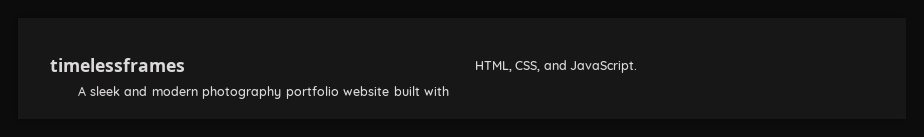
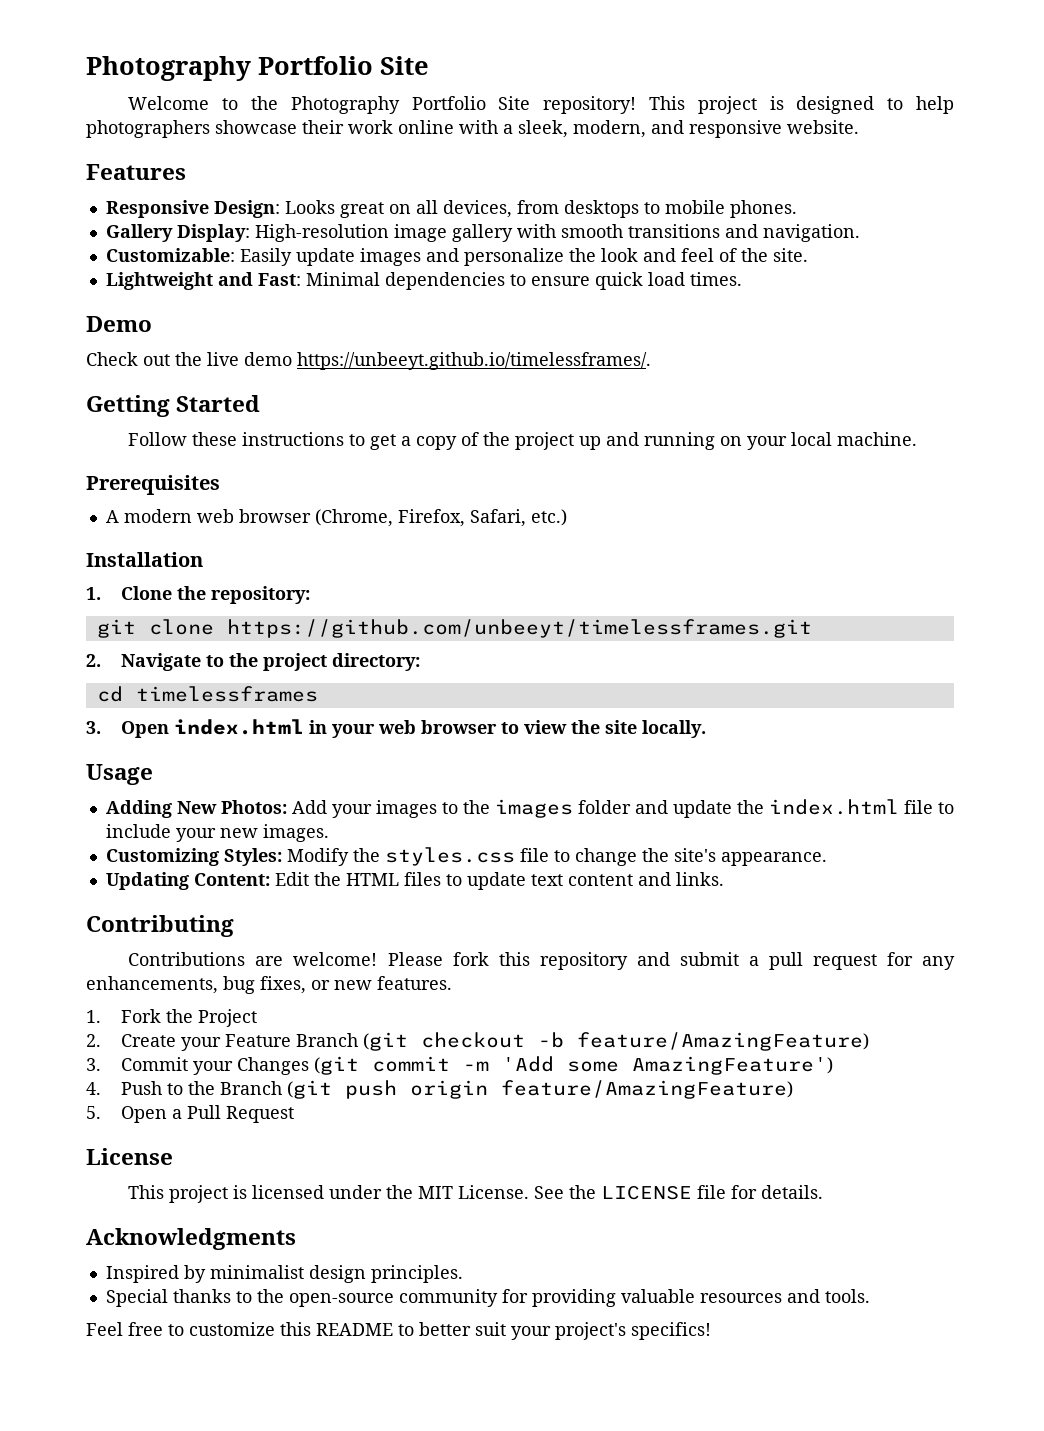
[50,58,185,72] [77,86,449,99] [475,60,638,73] timelessframes // A sleek and modern photography portfolio website built with HTML, CSS, and JavaScript. -> [86,56,429,81] [128,96,955,114] [86,120,859,138] [86,164,186,180] [105,200,797,218] [105,224,860,242] [105,248,808,266] [105,272,742,290] [86,316,152,332] [86,352,651,370] [86,395,261,417] [128,432,918,450] [86,475,220,495] [105,509,567,527] [86,552,203,567] [86,586,310,604] [96,619,812,638] [86,653,420,671] [96,686,318,702] [86,719,706,738] [86,764,153,785] [105,799,954,818] [105,824,329,842] [105,847,827,866] [105,872,724,890] [86,915,234,937] [128,952,956,970] [86,976,452,994] [86,1009,257,1027] [86,1032,869,1051] [86,1056,833,1075] [86,1080,793,1099] [86,1105,294,1123] [86,1148,173,1165] [128,1185,824,1203] [86,1228,296,1250] [105,1265,463,1283] [105,1289,870,1307] [86,1322,711,1340] Photography Portfolio Site // Welcome to the Photography Portfolio Site repository! This project is designed to help photographers showcase their work online with a sleek, modern, and responsive website. // Features // Responsive Design: Looks great on all devices, from desktops to mobile phones. // Gallery Display: High-resolution image gallery with smooth transitions and navigation. // Customizable: Easily update images and personalize the look and feel of the site. // Lightweight and Fast: Minimal dependencies to ensure quick load times. // Demo // Check out the live demo https://unbeeyt.github.io/timelessframes/. // Getting Started // Follow these instructions to get a copy of the project up and running on your local machine. // Prerequisites // A modern web browser (Chrome, Firefox, Safari, etc.) // Installation // 1. Clone the repository: // git clone https://github.com/unbeeyt/timelessframes.git // 2. Navigate to the project directory: // cd timelessframes // 3. Open index.html in your web browser to view the site locally. // Usage // Adding New Photos: Add your images to the images folder and update the index.html file to include your new images. // Customizing Styles: Modify the styles.css file to change the site's appearance. // Updating Content: Edit the HTML files to update text content and links. // Contributing // Contributions are welcome! Please fork this repository and submit a pull request for any enhancements, bug fixes, or new features. // 1. Fork the Project // 2. Create your Feature Branch (git checkout -b feature/AmazingFeature) // 3. Commit your Changes (git commit -m 'Add some AmazingFeature') // 4. Push to the Branch (git push origin feature/AmazingFeature) // 5. Open a Pull Request // License // This project is licensed under the MIT License. See the LICENSE file for details. // Acknowledgments // Inspired by minimalist design principles. // Special thanks to the open-source community for providing valuable resources and tools. // Feel free to customize this README to better suit your project's specifics!

